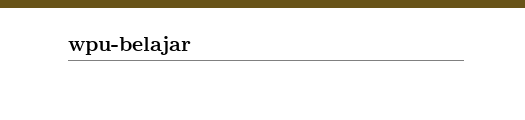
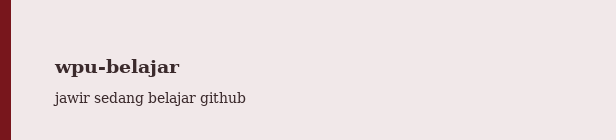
(191, 45) none -> [53,92,246,106] // jawir sedang belajar github

